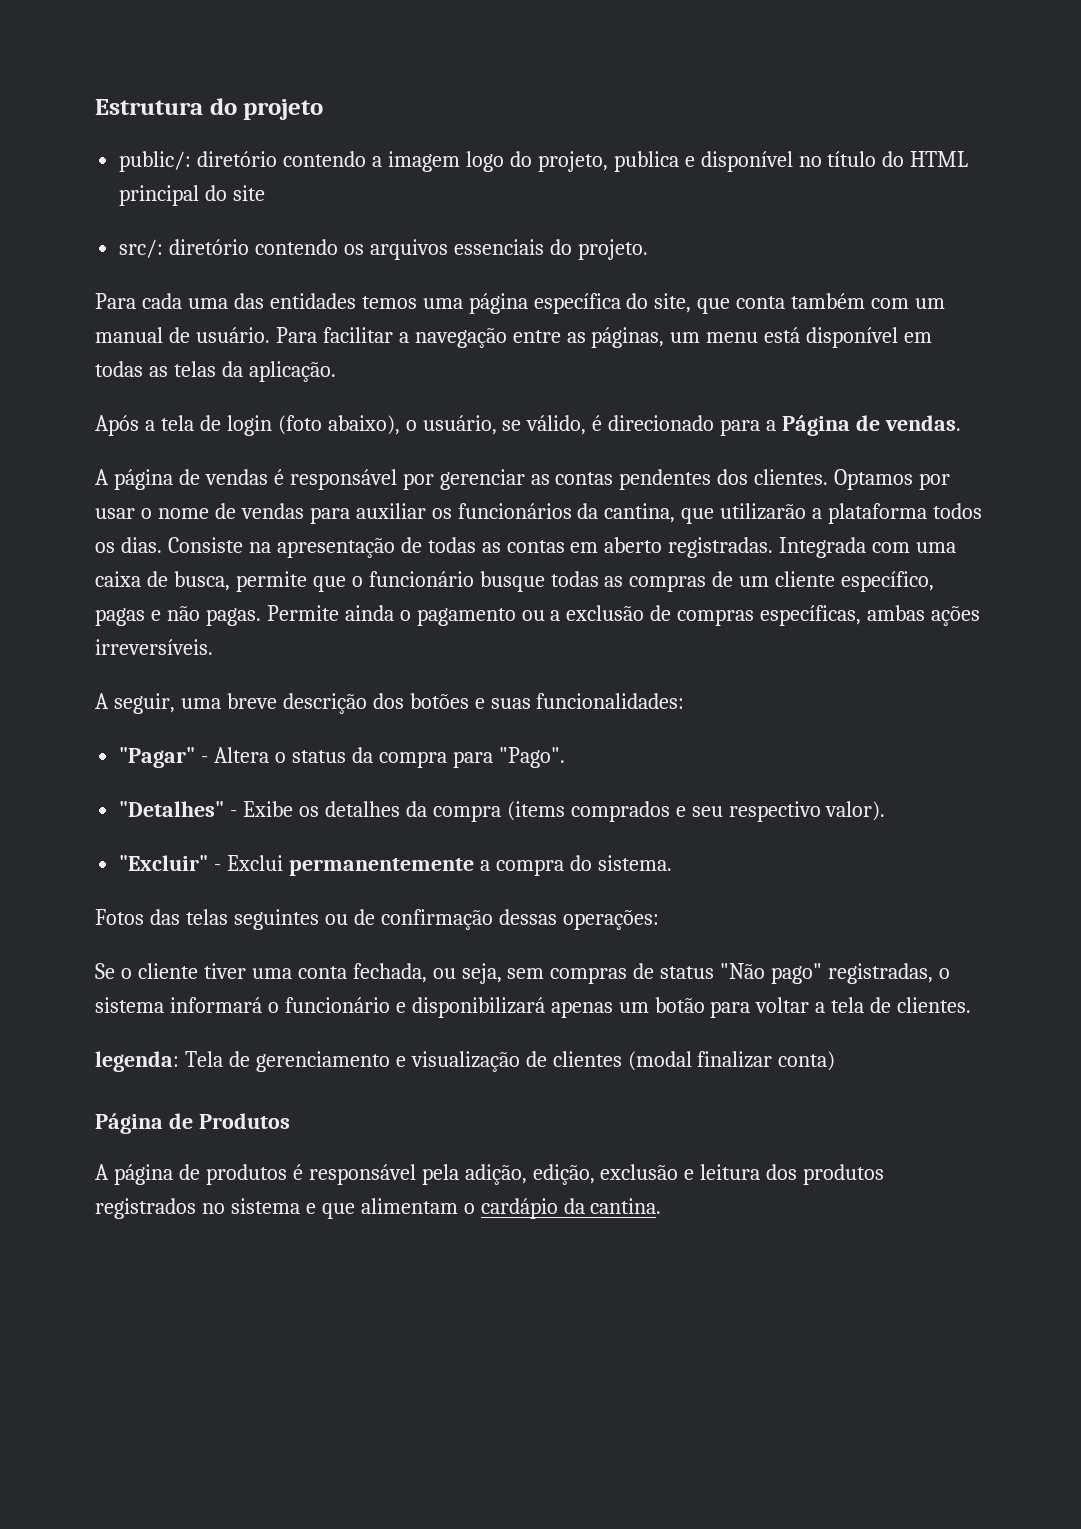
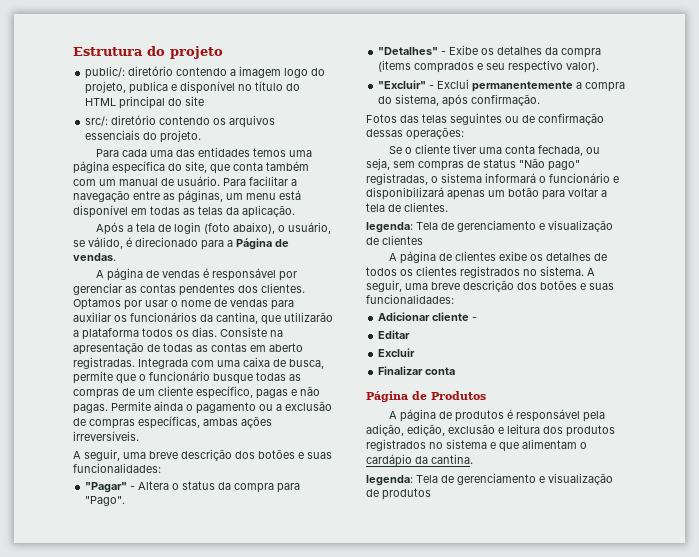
[597,855,672,871] sistema. -> [395,94,541,107] sistema, após confirmação.
[627,1051,836,1071] (modal finalizar conta) -> [388,251,607,264] [366,266,595,278] [366,280,614,292] [366,294,454,304] [378,312,478,321] [378,330,411,339] [378,348,416,357] [378,366,456,375] // A página de clientes exibe os detalhes de todos os clientes registrados no sistema. A seguir, uma breve descrição dos botões e suas funcionalidades: // Adicionar cliente - // Editar // Excluir // Finalizar conta
(662, 1206) none -> [366,473,613,486] [366,488,431,500] // legenda: Tela de gerenciamento e visualização de produtos

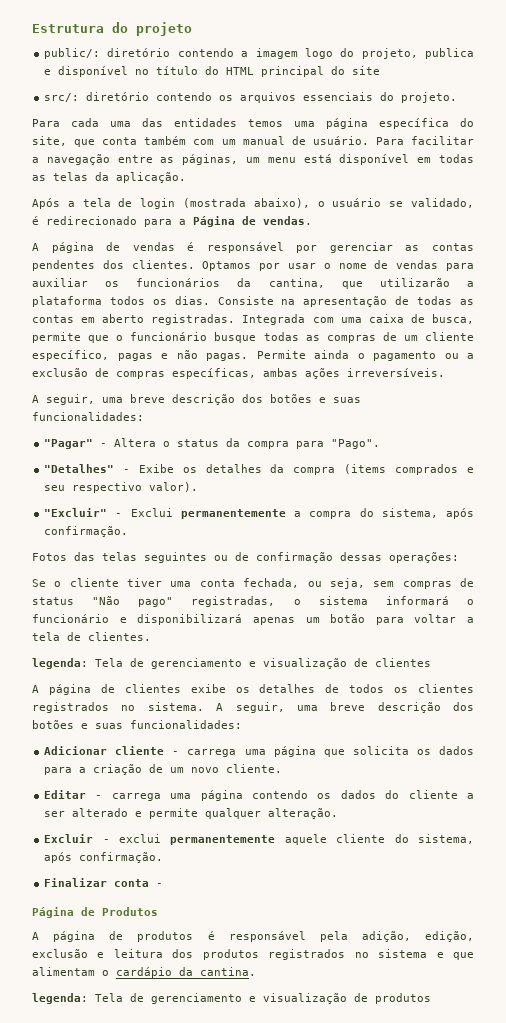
[203,223,230,234] (foto -> [183,198,246,208] (mostrada
[287,222,331,234] [73,237,198,249] usuário, se válido, é direcionado -> [332,198,475,208] [32,216,137,225] usuário se validado, é redirecionado
[378,330,411,339] [378,348,416,357] // Editar // Excluir -> [187,746,475,757] [44,764,283,775] [44,790,474,801] [44,808,339,819] [44,834,474,845] [44,852,164,863] carrega uma página que solicita os dados para a criação de um novo cliente. // Editar - carrega uma página contendo os dados do cliente a ser alterado e permite qualquer alteração. // Excluir - exclui permanentemente aquele cliente do sistema, após confirmação.
(456, 371) none -> [156,883,164,887] -

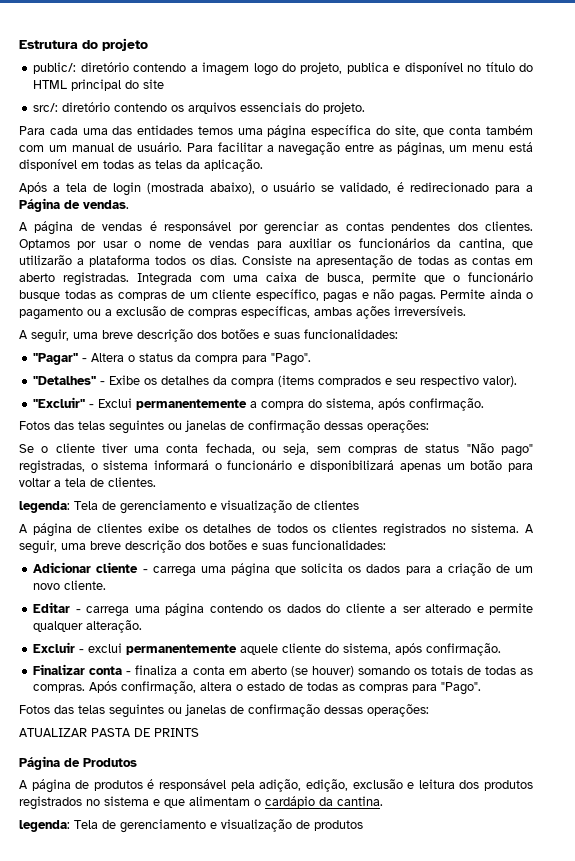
(228, 558) none -> [185,420,226,432] janelas
(164, 885) none -> [135,665,533,677] [33,681,482,695] [19,704,429,718] [19,728,199,737] finaliza a conta em aberto (se houver) somando os totais de todas as compras. Após confirmação, altera o estado de todas as compras para "Pago". // Fotos das telas seguintes ou janelas de confirmação dessas operações: // ATUALIZAR PASTA DE PRINTS

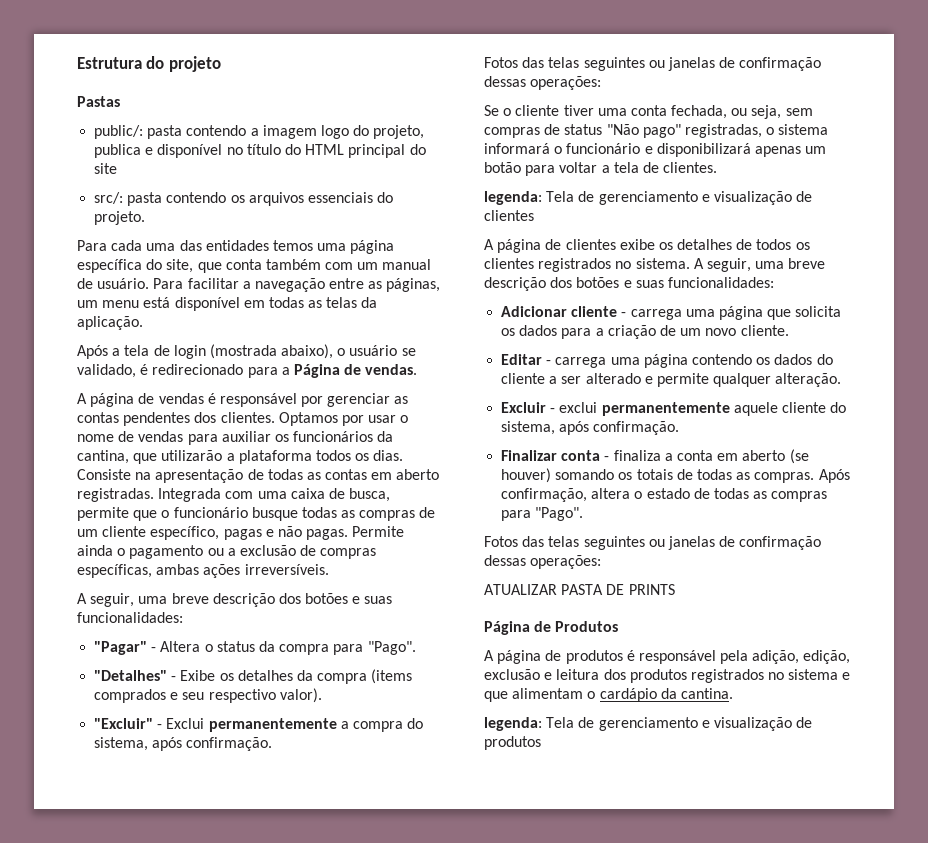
(148, 44) none -> [77,96,120,107] // Pastas
[80,62,129,72] diretório -> [147,125,183,139] pasta
[62,102,111,112] diretório -> [127,192,163,206] pasta

